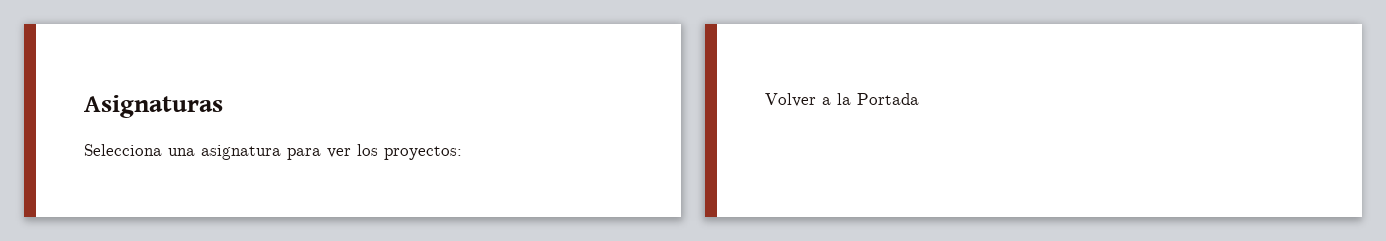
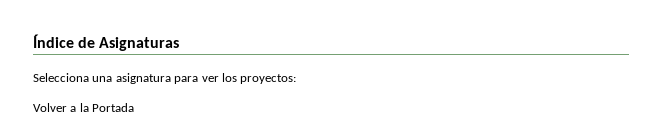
(84, 106) none -> [33,34,96,48] Índice de

